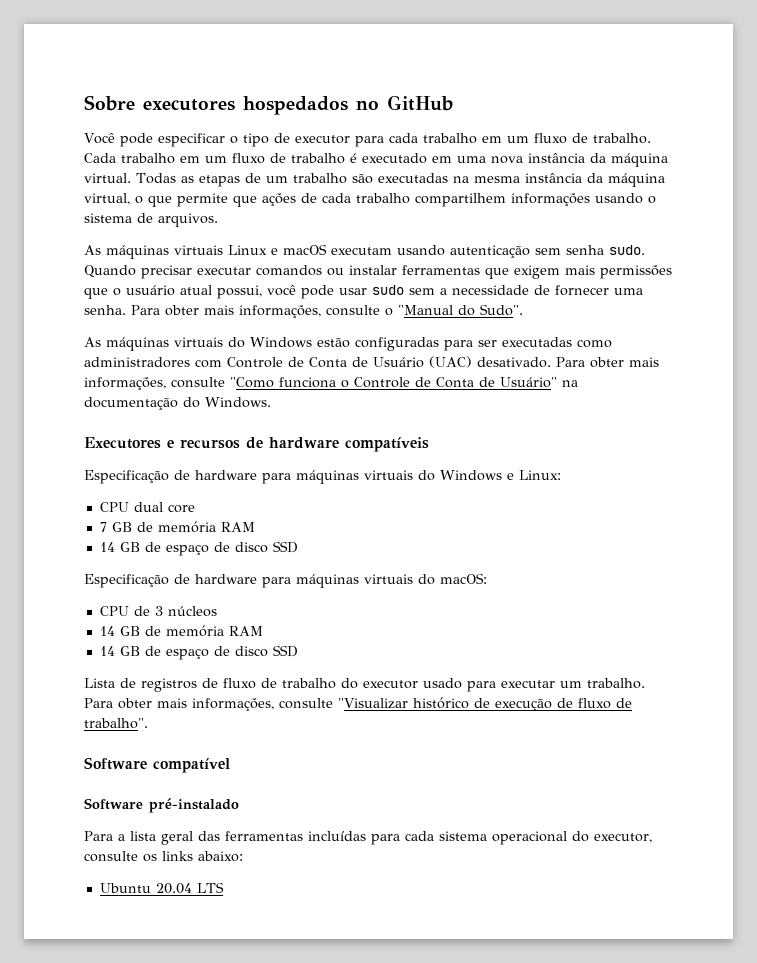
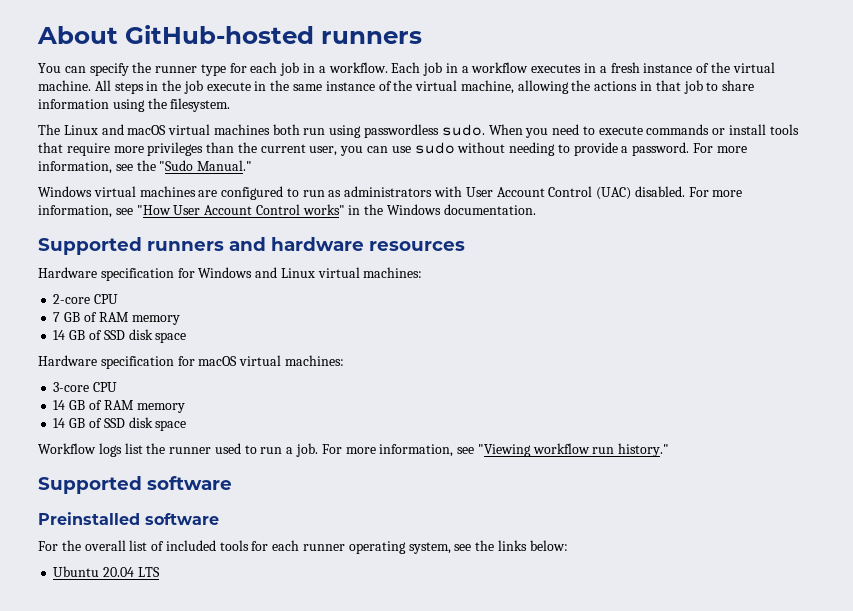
[84,95,453,115] [84,133,651,147] [84,153,668,167] [84,173,665,187] [84,193,656,207] [84,213,218,227] [84,244,645,259] [84,265,672,279] [84,285,643,299] [84,304,523,318] [84,337,612,351] [84,356,659,368] [84,377,578,390] [84,397,271,410] [84,437,429,452] [84,470,561,484] [99,502,195,513] Sobre executores hospedados no GitHub // Você pode especificar o tipo de executor para cada trabalho em um fluxo de trabalho. Cada trabalho em um fluxo de trabalho é executado em uma nova instância da máquina virtual. Todas as etapas de um trabalho são executadas na mesma instância da máquina virtual, o que permite que ações de cada trabalho compartilhem informações usando o sistema de arquivos. // As máquinas virtuais Linux e macOS executam usando autenticação sem senha sudo. Quando precisar executar comandos ou instalar ferramentas que exigem mais permissões que o usuário atual possui, você pode usar sudo sem a necessidade de fornecer uma senha. Para obter mais informações, consulte o "Manual do Sudo". // As máquinas virtuais do Windows estão configuradas para ser executadas como administradores com Controle de Conta de Usuário (UAC) desativado. Para obter mais informações, consulte "Como funciona o Controle de Conta de Usuário" na documentação do Windows. // Executores e recursos de hardware compatíveis // Especificação de hardware para máquinas virtuais do Windows e Linux: // CPU dual core -> [37,25,422,44] [38,62,775,76] [38,80,755,94] [38,98,231,112] [38,124,799,138] [38,142,747,156] [38,160,253,174] [38,186,743,200] [38,204,536,218] [38,237,465,255] [38,267,423,281] [53,294,119,304] About GitHub-hosted runners // You can specify the runner type for each job in a workflow. Each job in a workflow executes in a fresh instance of the virtual machine. All steps in the job execute in the same instance of the virtual machine, allowing the actions in that job to share information using the filesystem. // The Linux and macOS virtual machines both run using passwordless sudo. When you need to execute commands or install tools that require more privileges than the current user, you can use sudo without needing to provide a password. For more information, see the "Sudo Manual." // Windows virtual machines are configured to run as administrators with User Account Control (UAC) disabled. For more information, see "How User Account Control works" in the Windows documentation. // Supported runners and hardware resources // Hardware specification for Windows and Linux virtual machines: // 2-core CPU
[136,521,255,533] [99,541,298,556] [84,573,487,588] [99,606,217,617] [99,625,263,637] [99,645,298,660] [84,678,645,692] [84,697,632,711] [84,718,148,729] [84,757,230,773] [84,798,239,813] [84,831,652,845] [84,851,243,862] de memória RAM // 14 GB de espaço de disco SSD // Especificação de hardware para máquinas virtuais do macOS: // CPU de 3 núcleos // 14 GB de memória RAM // 14 GB de espaço de disco SSD // Lista de registros de fluxo de trabalho do executor usado para executar um trabalho. Para obter mais informações, consulte "Visualizar histórico de execução de fluxo de trabalho". // Software compatível // Software pré-instalado // Para a lista geral das ferramentas incluídas para cada sistema operacional do executor, consulte os links abaixo: -> [83,312,180,325] [53,329,187,343] [38,355,344,369] [53,382,118,392] [53,400,185,413] [53,417,187,431] [38,443,670,457] [38,476,232,494] [38,512,219,525] [38,540,568,554] of RAM memory // 14 GB of SSD disk space // Hardware specification for macOS virtual machines: // 3-core CPU // 14 GB of RAM memory // 14 GB of SSD disk space // Workflow logs list the runner used to run a job. For more information, see "Viewing workflow run history." // Supported software // Preinstalled software // For the overall list of included tools for each runner operating system, see the links below:

